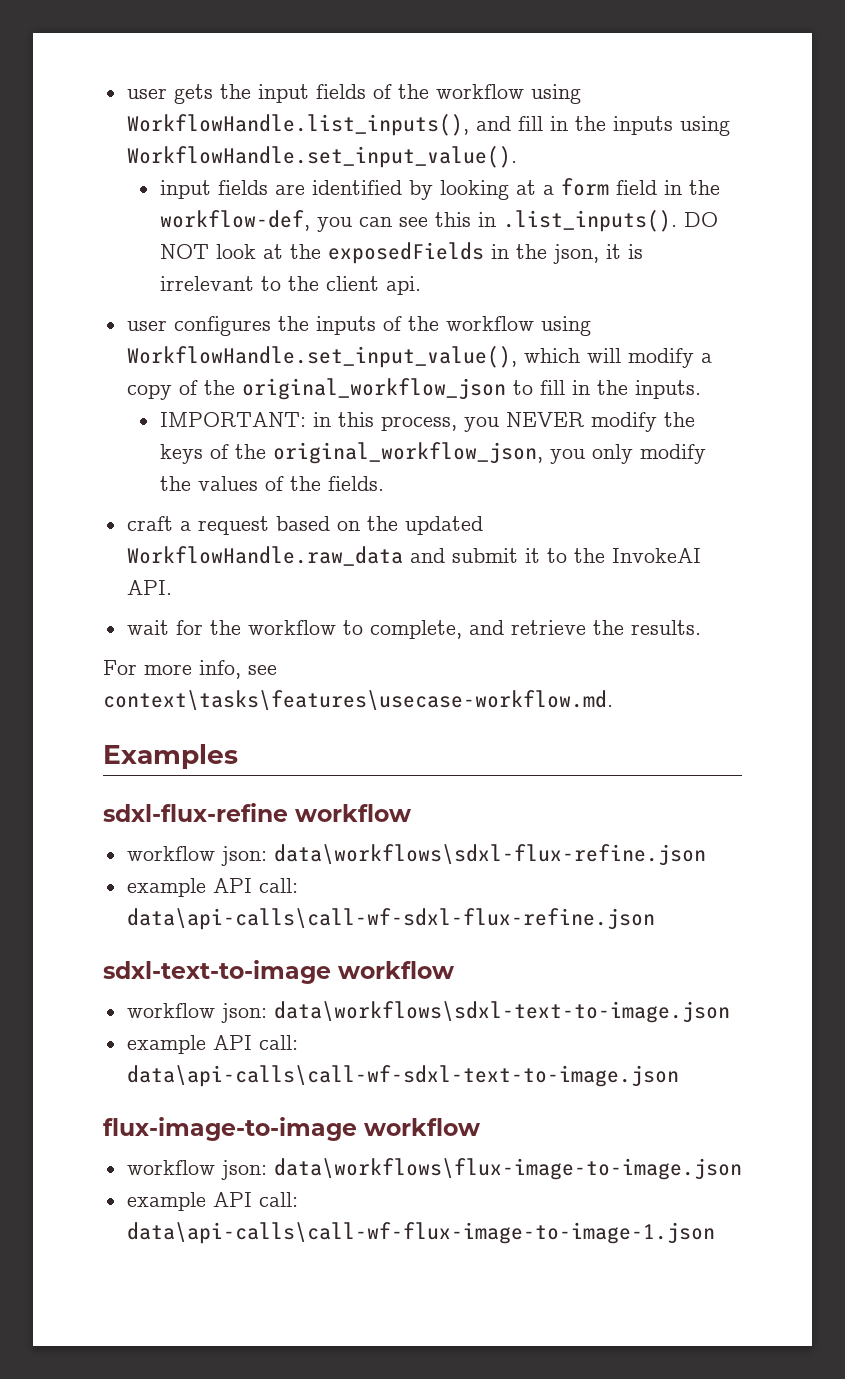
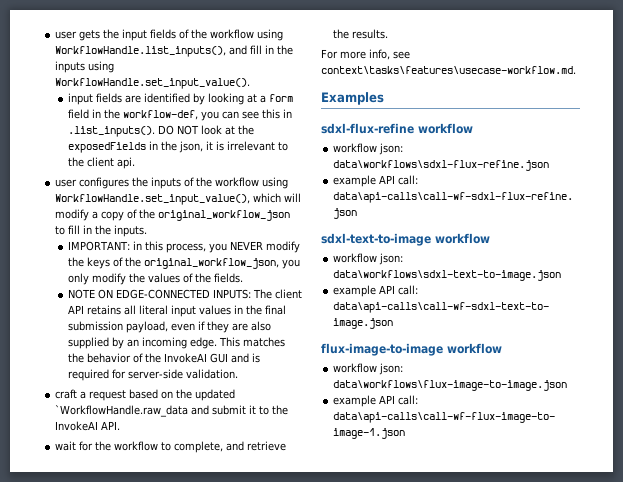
(384, 483) none -> [67,289,302,299] [67,305,286,317] [67,321,271,333] [67,337,285,349] [67,353,260,363] [67,369,238,381] // NOTE ON EDGE-CONNECTED INPUTS: The client API retains all literal input values in the final submission payload, even if they are also supplied by an incoming edge. This matches the behavior of the InvokeAI GUI and is required for server-side validation.
[126,546,403,566] WorkflowHandle.raw_data -> [55,405,189,417] `WorkflowHandle.raw_data

